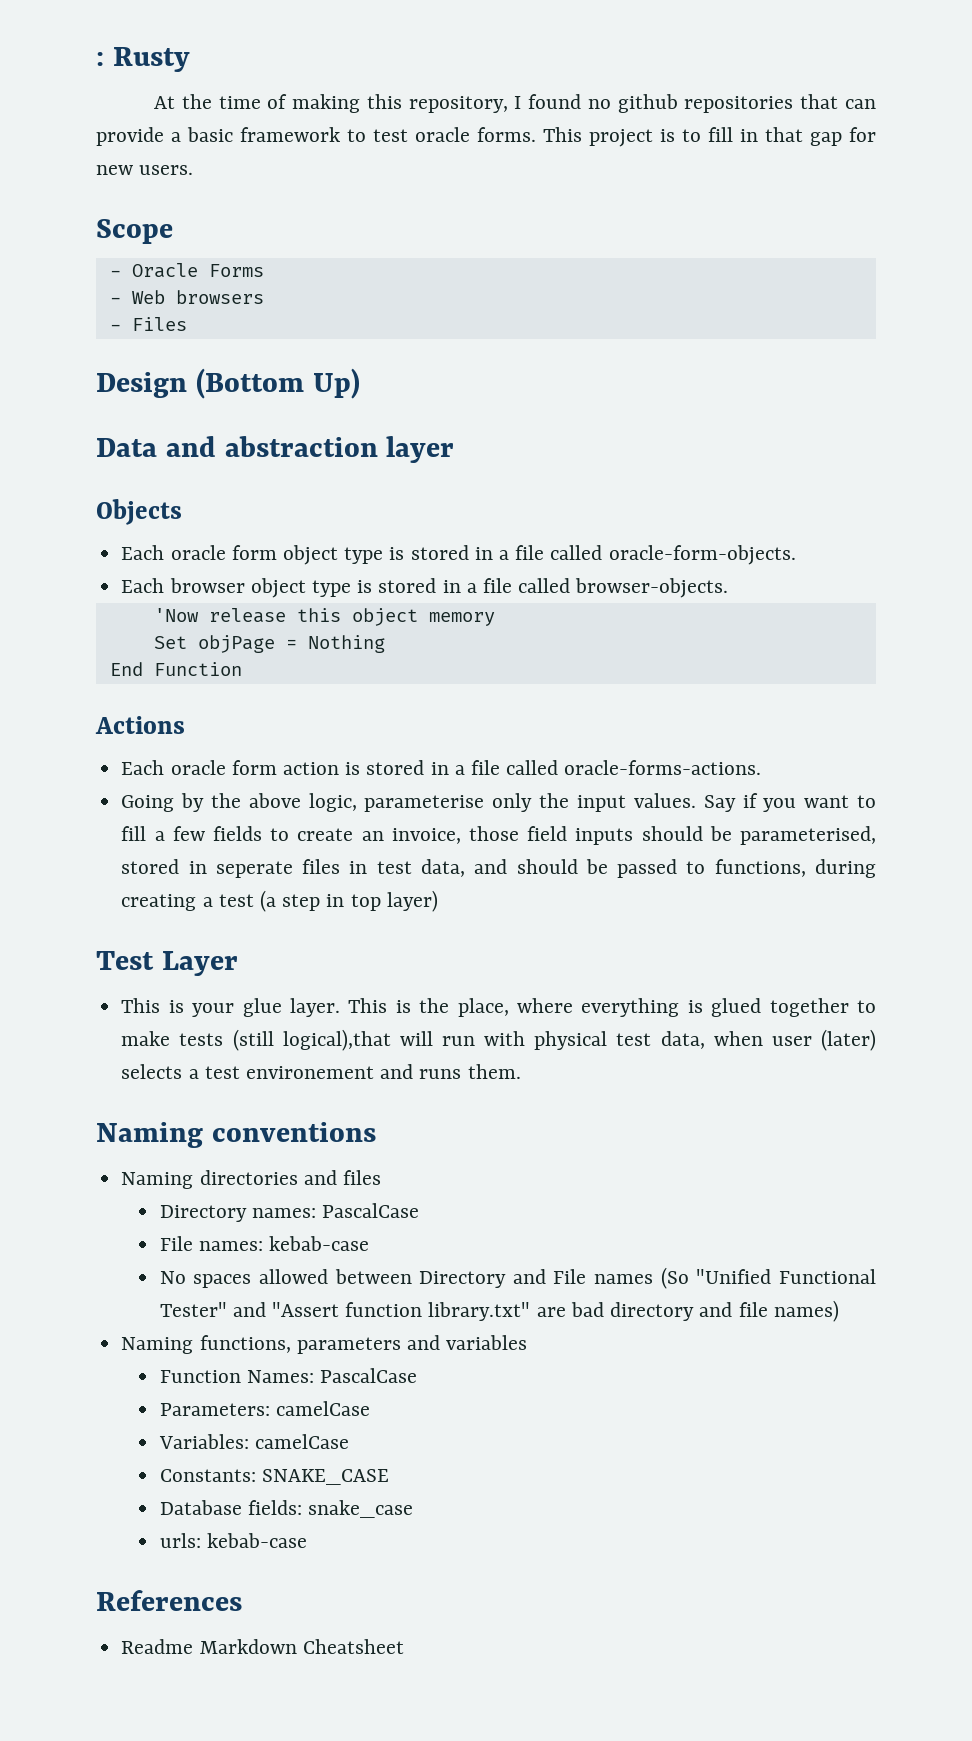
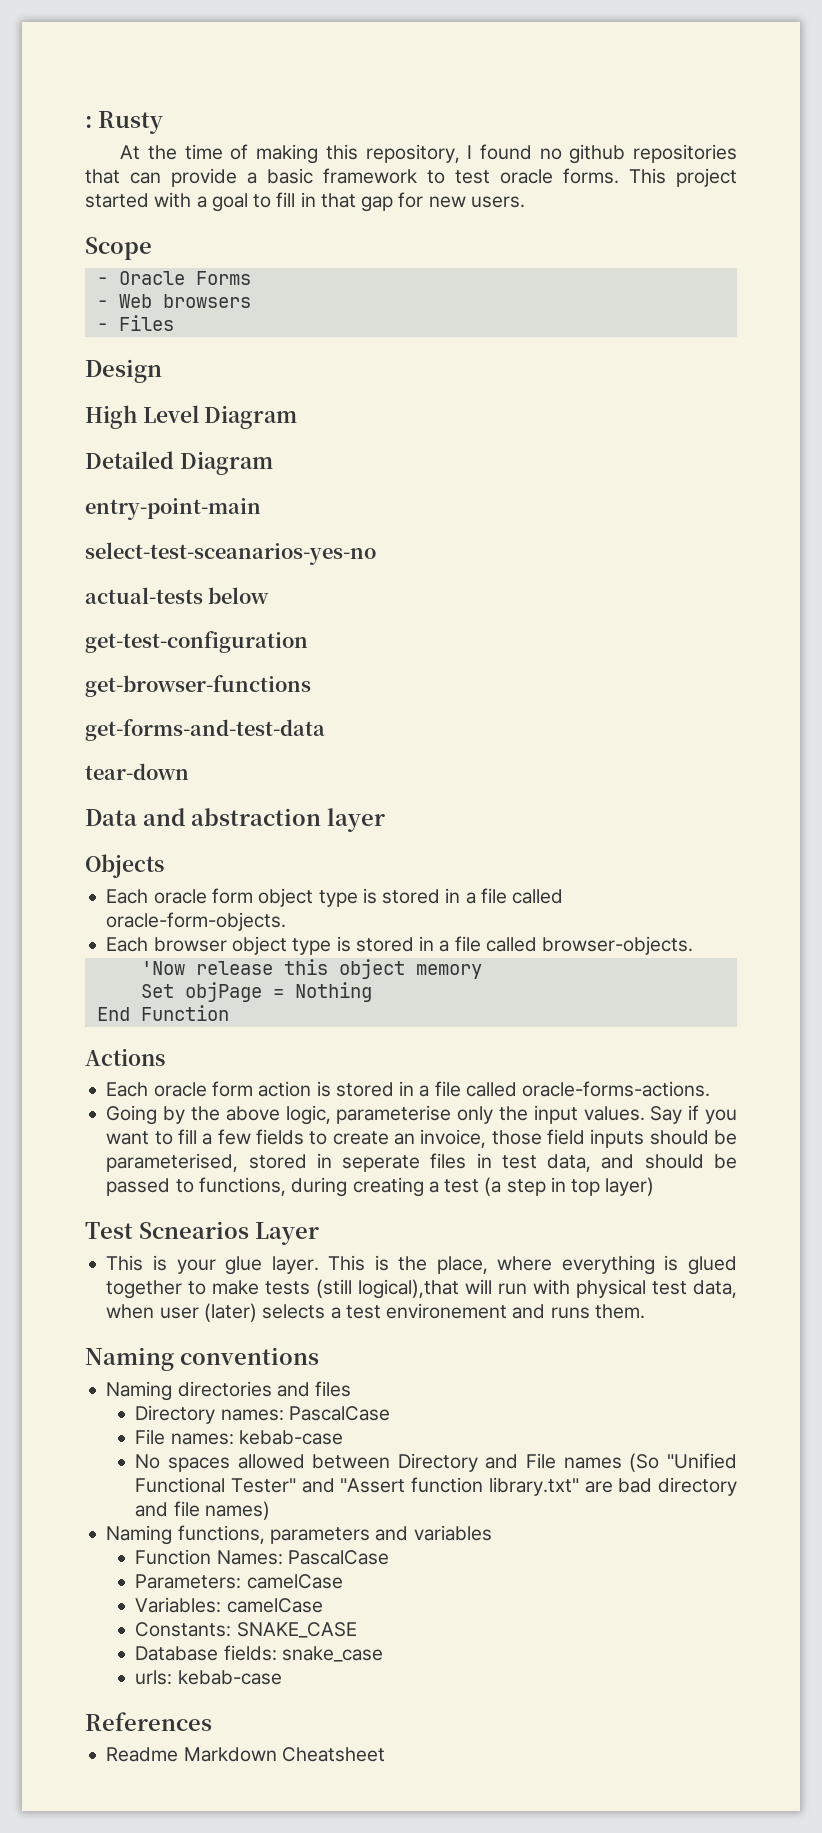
[660,129,675,142] is -> [85,192,248,212] started with a goal
[195,368,360,399] (Bottom Up) -> [85,405,298,429] [85,451,273,475] [85,498,261,520] [85,542,376,565] [85,587,270,604] [85,631,308,653] [85,675,311,697] [85,719,325,741] [85,763,189,780] // High Level Diagram // Detailed Diagram // entry-point-main // select-test-sceanarios-yes-no // actual-tests below // get-test-configuration // get-browser-functions // get-forms-and-test-data // tear-down
(154, 960) none -> [139,1221,249,1239] Scnearios

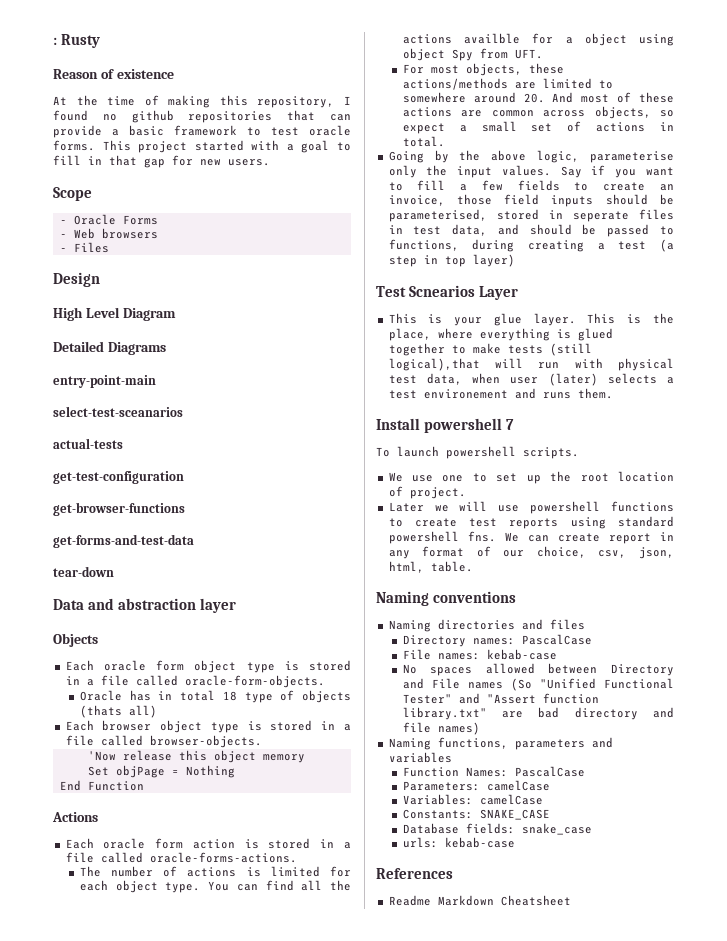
(163, 122) none -> [53,69,174,79] // Reason of existence
[179,451,273,475] Diagram -> [107,342,166,355] Diagrams
[85,542,376,565] select-test-sceanarios-yes-no -> [53,406,183,417] select-test-sceanarios
[208,587,270,604] below -> (123, 443) none
(287, 921) none -> [79,690,351,703] [79,705,157,718] // Oracle has in total 18 type of objects (thats all)
(711, 1089) none -> [79,866,351,877] [79,880,351,893] [402,33,674,46] [402,48,543,61] [402,63,564,76] [402,78,613,90] [402,92,674,103] [402,106,674,119] [402,121,674,134] [402,136,445,147] // The number of actions is limited for each object type. You can find all the actions availble for a object using object Spy from UFT. // For most objects, these actions/methods are limited to somewhere around 20. And most of these actions are common across objects, so expect a small set of actions in total.
(645, 1311) none -> [376,418,515,433] [376,446,579,459] [388,471,674,484] [388,486,466,499] [388,501,674,514] [388,516,674,529] [388,531,674,544] [388,546,674,559] [388,561,473,573] // Install powershell 7 // To launch powershell scripts. // We use one to set up the root location of project. // Later we will use powershell functions to create test reports using standard powershell fns. We can create report in any format of our choice, csv, json, html, table.

